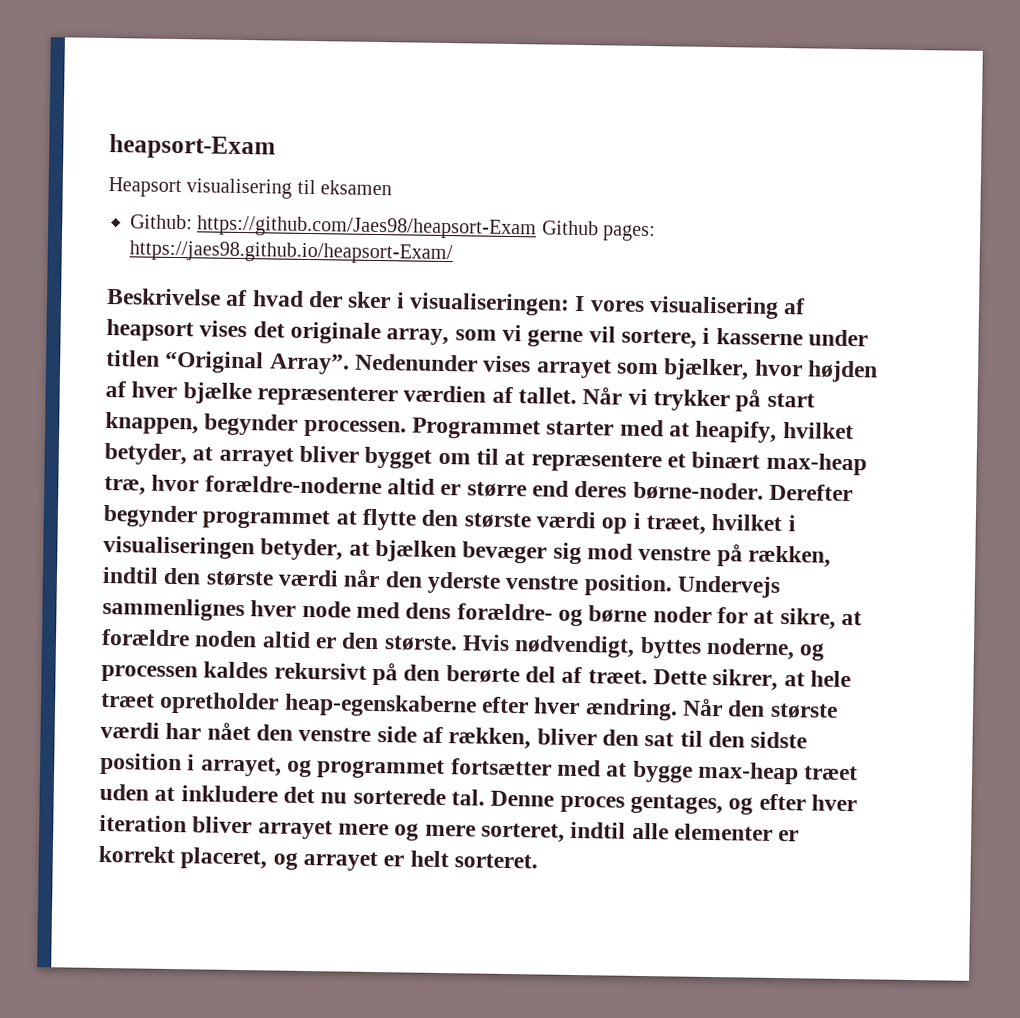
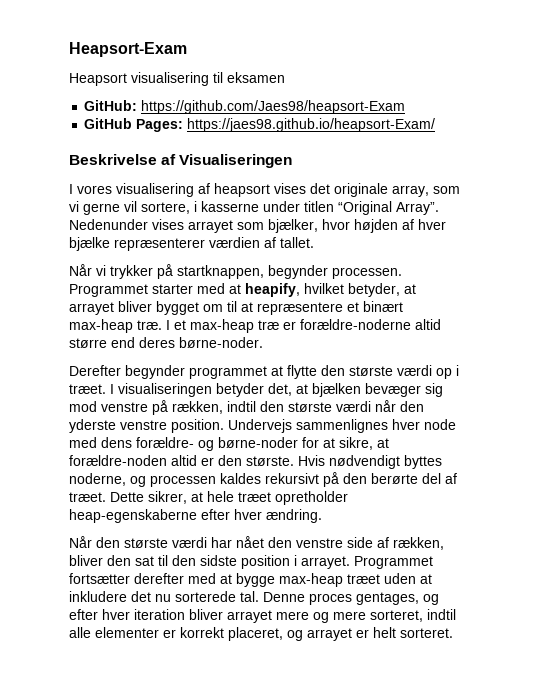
[109,134,276,160] heapsort-Exam -> [69,42,187,57] Heapsort-Exam
[130,214,193,230] Github: -> [84,100,138,111] GitHub:
[541,220,657,242] Github pages: -> [84,118,184,132] // GitHub Pages:
[251,290,571,316] hvad der sker i visualiseringen: -> [179,154,293,168] Visualiseringen //
(578, 395) none -> (314, 242) //
[766,392,815,408] [105,411,199,435] start knappen, -> [177,265,264,279] startknappen,
[104,474,200,496] træ, hvor -> [137,319,296,333] træ. I et max-heap træ er
[440,483,462,496] er -> (441, 324) none
(764, 491) none -> (263, 342) //
[646,513,796,535] [103,535,344,561] træet, hvilket i visualiseringen betyder, -> [69,383,292,397] træet. I visualiseringen betyder det,
[588,605,712,624] børne noder -> [218,437,298,448] børne-noder
[101,628,258,648] forældre noden -> [69,455,167,466] forældre-noden
[514,635,636,658] nødvendigt, -> [329,455,400,469] nødvendigt
(678, 709) none -> (322, 516) //
[200,756,552,780] arrayet, og programmet fortsætter -> [301,556,433,569] [69,573,184,584] arrayet. Programmet fortsætter derefter

